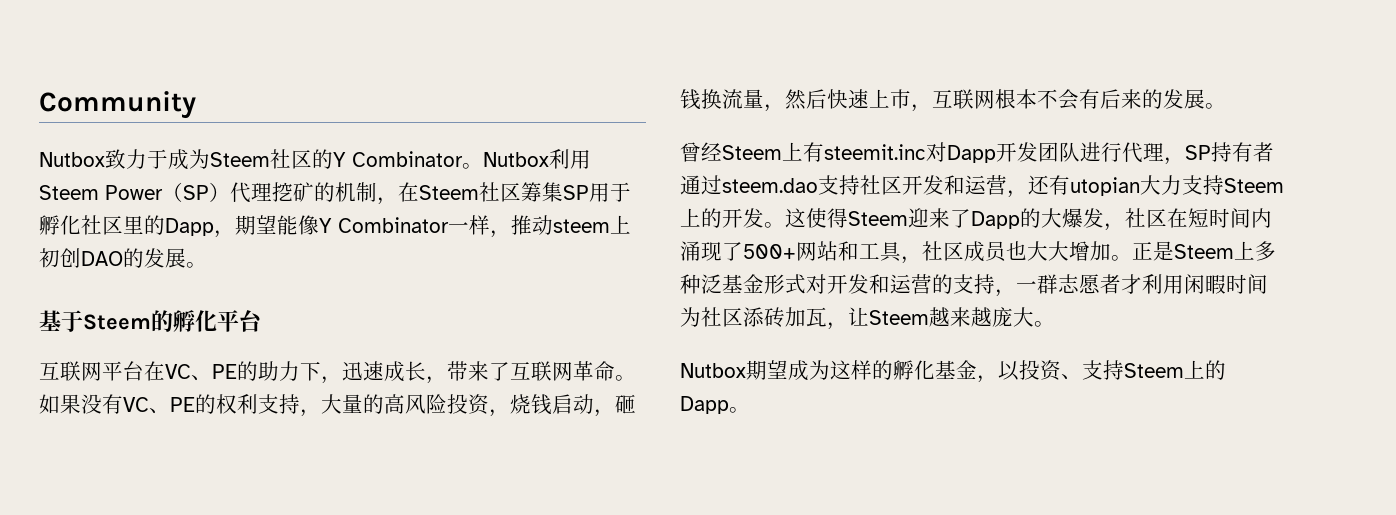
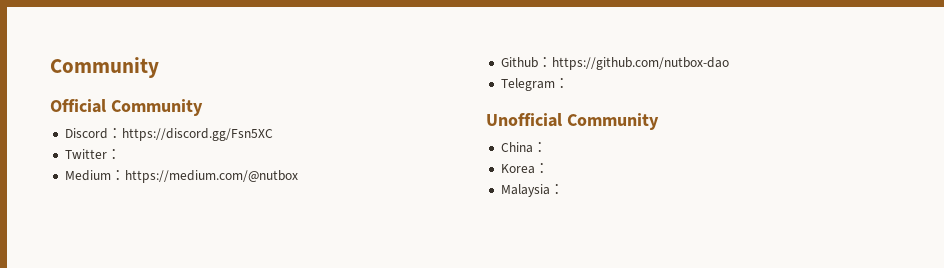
[39,91,196,119] [39,149,591,170] [39,182,631,205] [39,215,631,238] [39,248,207,268] [39,310,262,332] [39,361,636,384] [39,394,636,417] [680,89,1226,112] [680,142,1274,165] [680,175,1284,198] [680,208,1272,231] [680,241,1276,264] [680,274,1268,297] [680,307,1055,330] [680,360,1226,383] [680,396,750,414] Community // Nutbox致力于成为Steem社区的Y Combinator。Nutbox利用Steem Power（SP）代理挖矿的机制，在Steem社区筹集SP用于孵化社区里的Dapp，期望能像Y Combinator一样，推动steem上初创DAO的发展。 // 基于Steem的孵化平台 // 互联网平台在VC、PE的助力下，迅速成长，带来了互联网革命。如果没有VC、PE的权利支持，大量的高风险投资，烧钱启动，砸钱换流量，然后快速上市，互联网根本不会有后来的发展。 // 曾经Steem上有steemit.inc对Dapp开发团队进行代理，SP持有者通过steem.dao支持社区开发和运营，还有utopian大力支持Steem上的开发。这使得Steem迎来了Dapp的大爆发，社区在短时间内涌现了500+网站和工具，社区成员也大大增加。正是Steem上多种泛基金形式对开发和运营的支持，一群志愿者才利用闲暇时间为社区添砖加瓦，让Steem越来越庞大。 // Nutbox期望成为这样的孵化基金，以投资、支持Steem上的Dapp。 -> [50,57,159,78] [50,99,203,116] [64,128,273,141] [64,149,121,159] [64,170,298,183] [500,57,729,70] [500,78,569,91] [486,113,659,130] [500,142,547,153] [500,163,549,174] [500,184,564,197] Community // Official Community // Discord：https://discord.gg/Fsn5XC // Twitter： // Medium：https://medium.com/@nutbox // Github：https://github.com/nutbox-dao // Telegram： // Unofficial Community // China： // Korea： // Malaysia：

